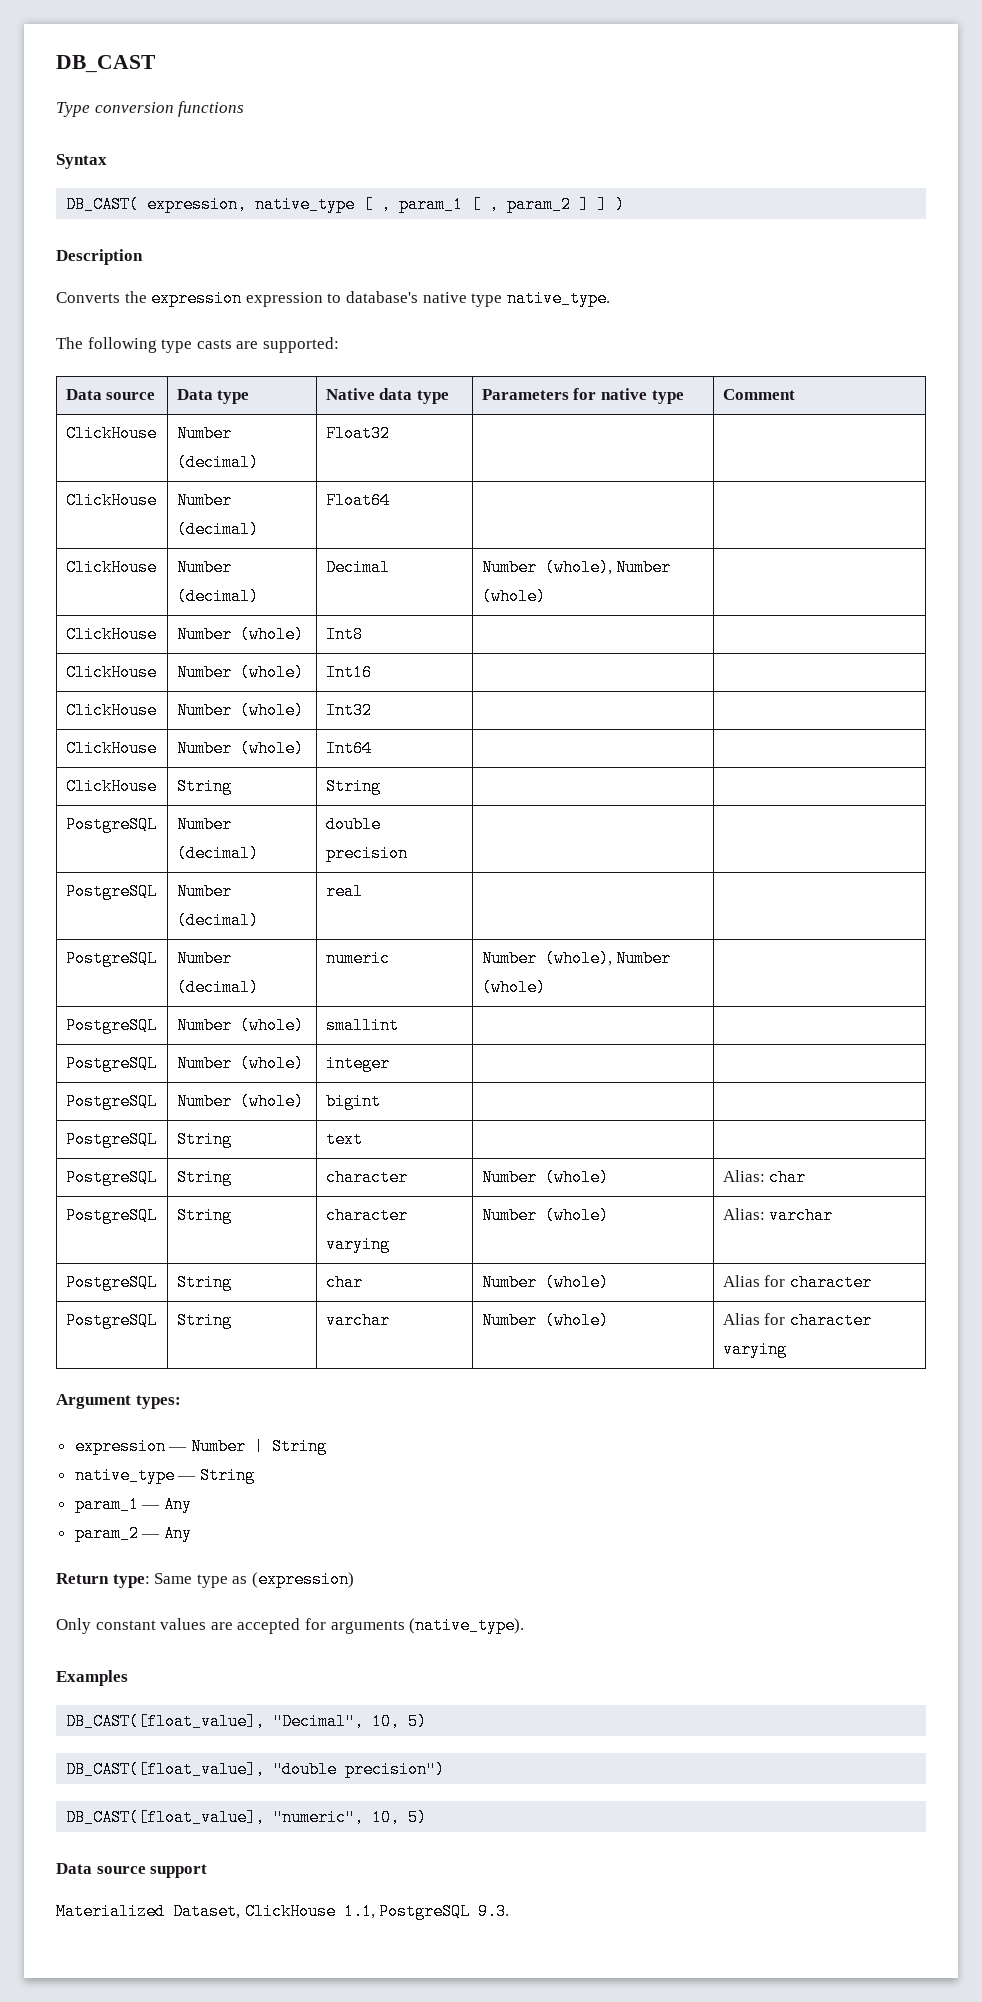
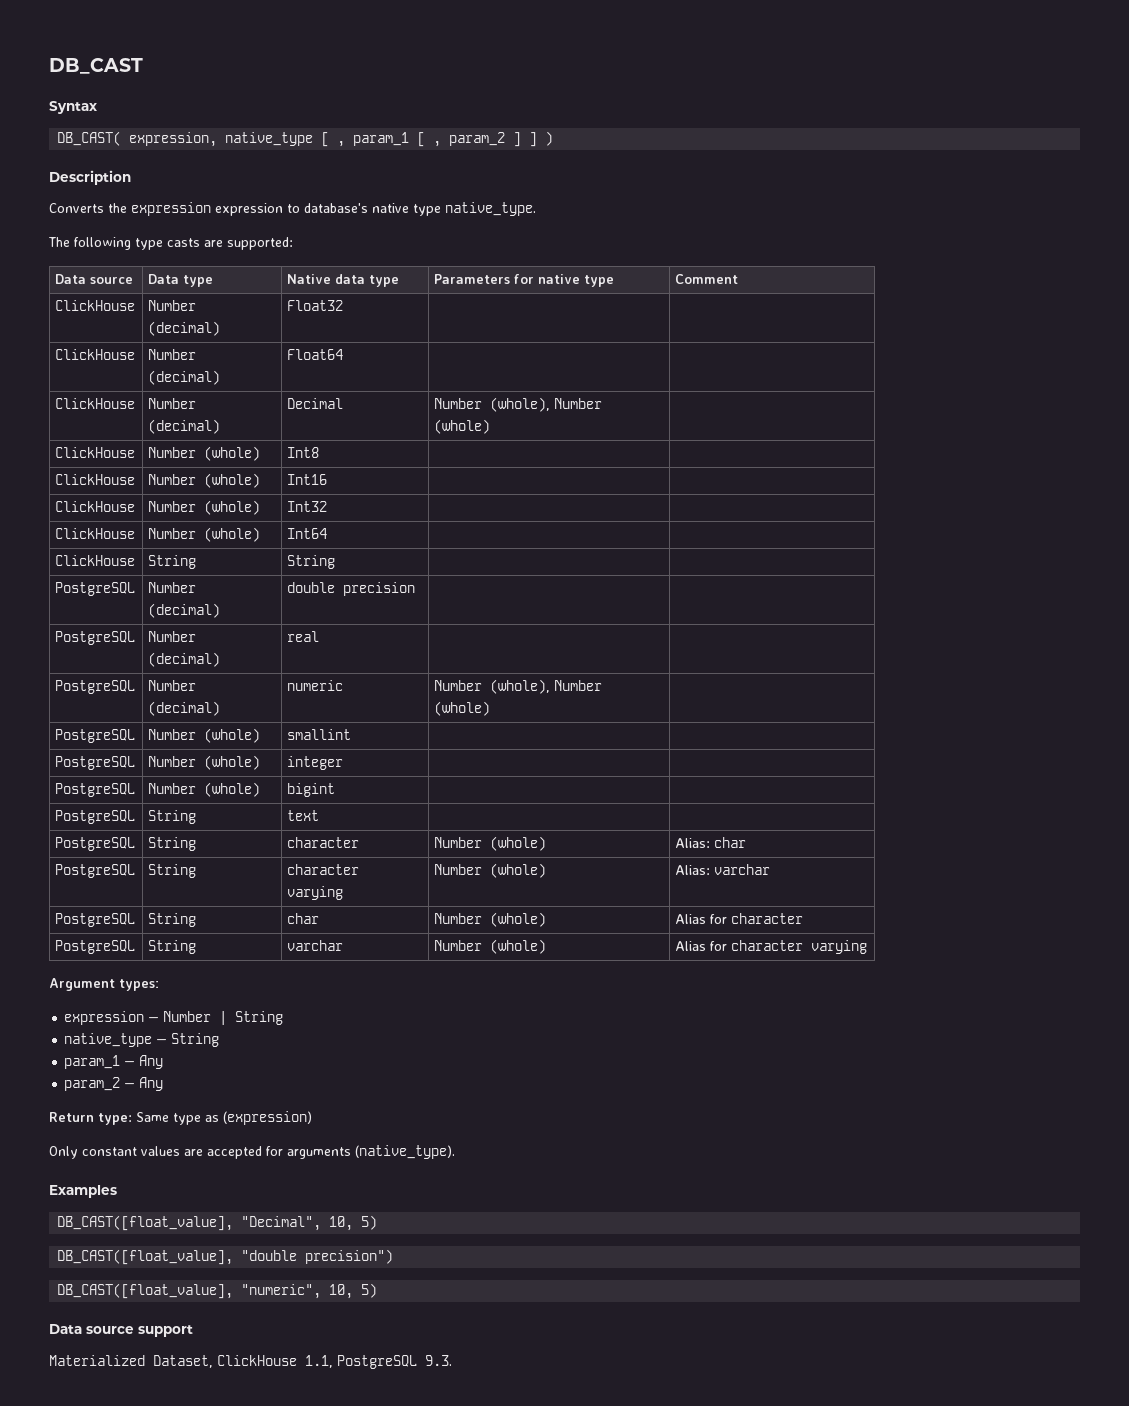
[56,101,245,117] // Type conversion functions -> (143, 66) none

